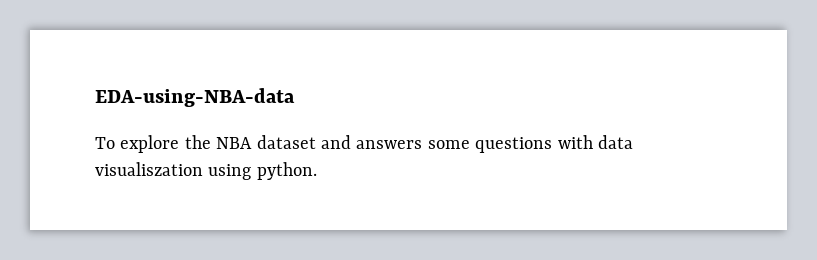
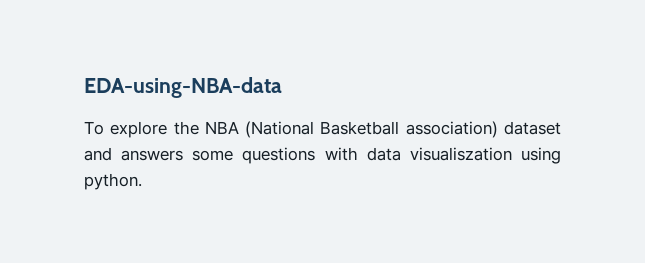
(253, 143) none -> [245,121,498,138] (National Basketball association)

